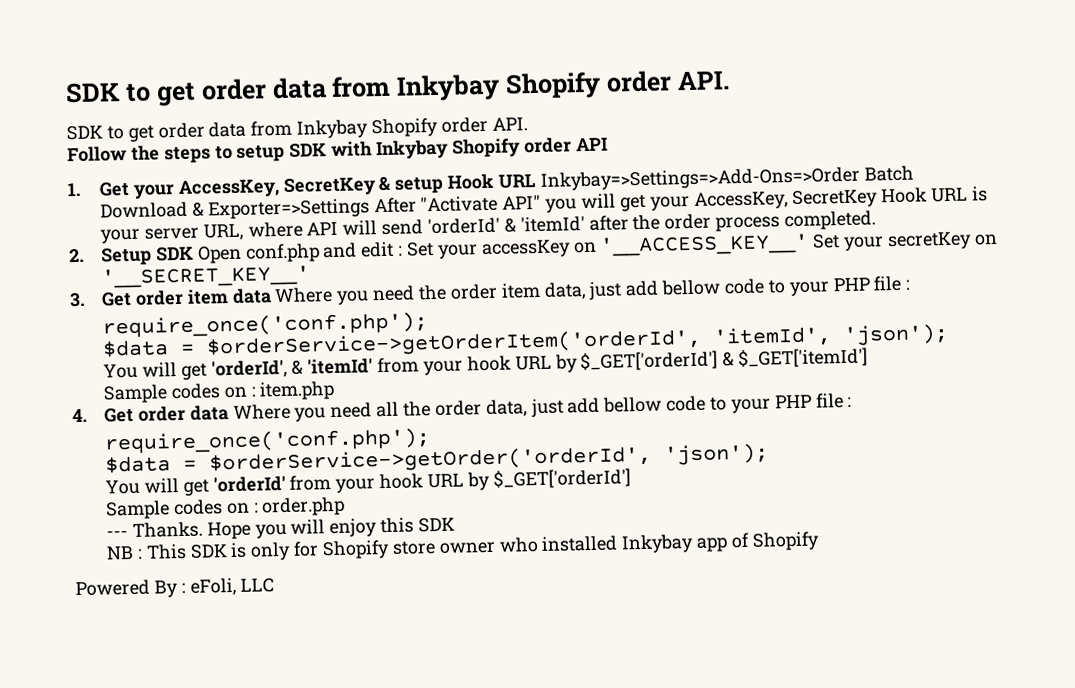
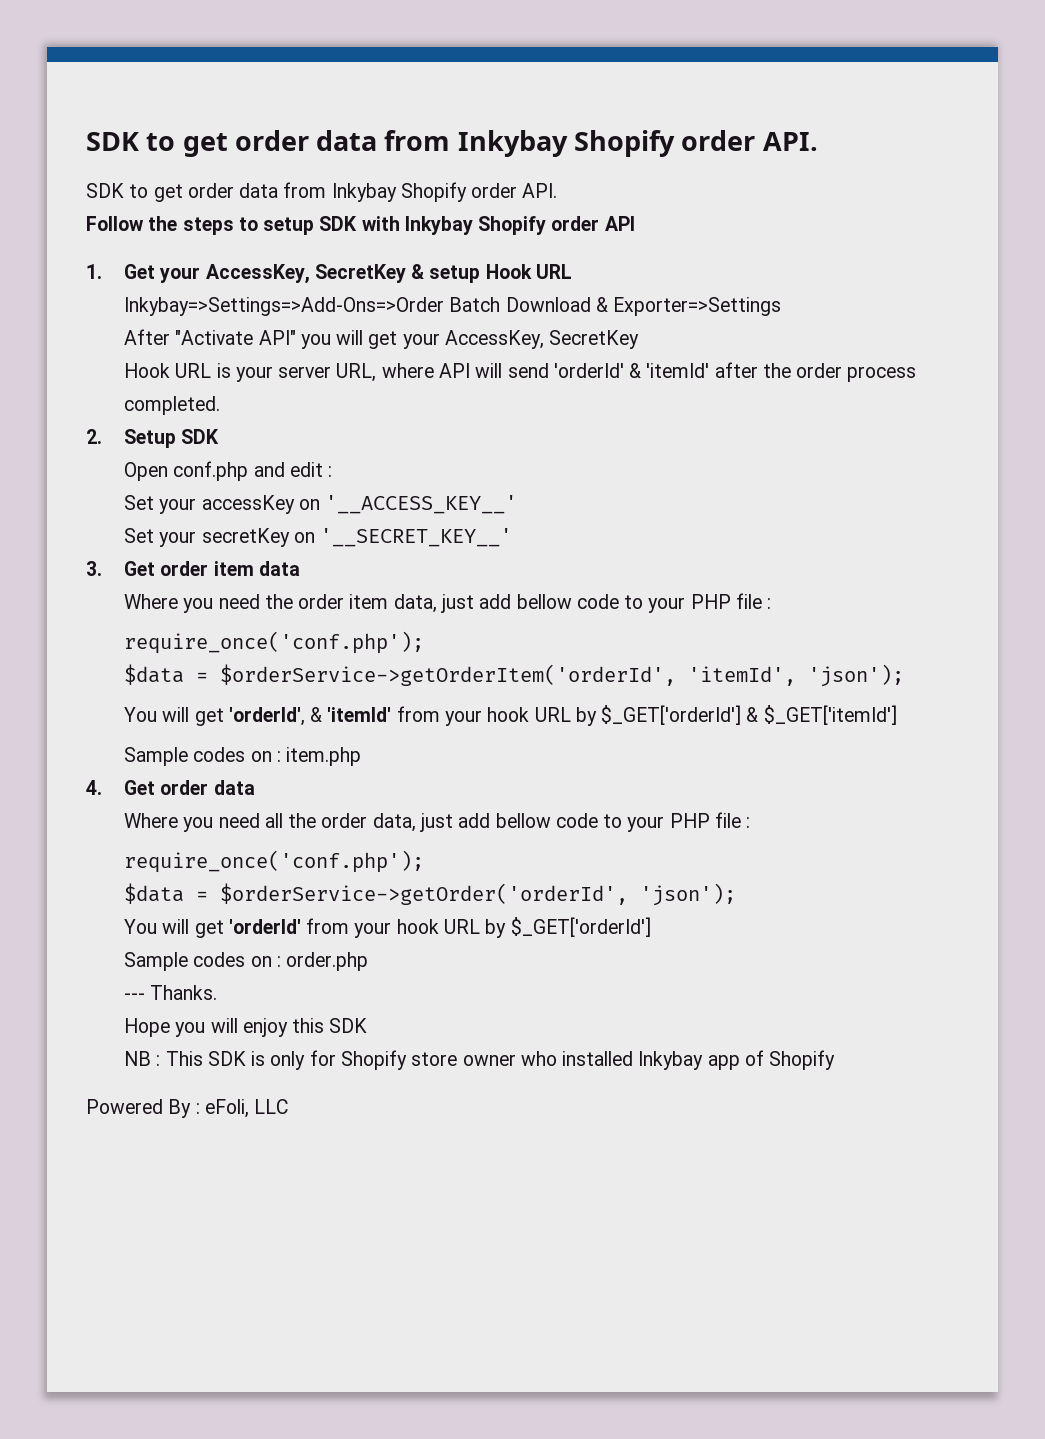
(537, 181) none -> (572, 271) //
(370, 209) none -> (782, 306) //
(879, 198) none -> (640, 339) //
(194, 254) none -> (220, 436) //
(404, 250) none -> (333, 471) //
(810, 245) none -> (518, 504) //
(272, 296) none -> (300, 568) //
(229, 413) none -> (255, 787) //
(203, 529) none -> (218, 992) //

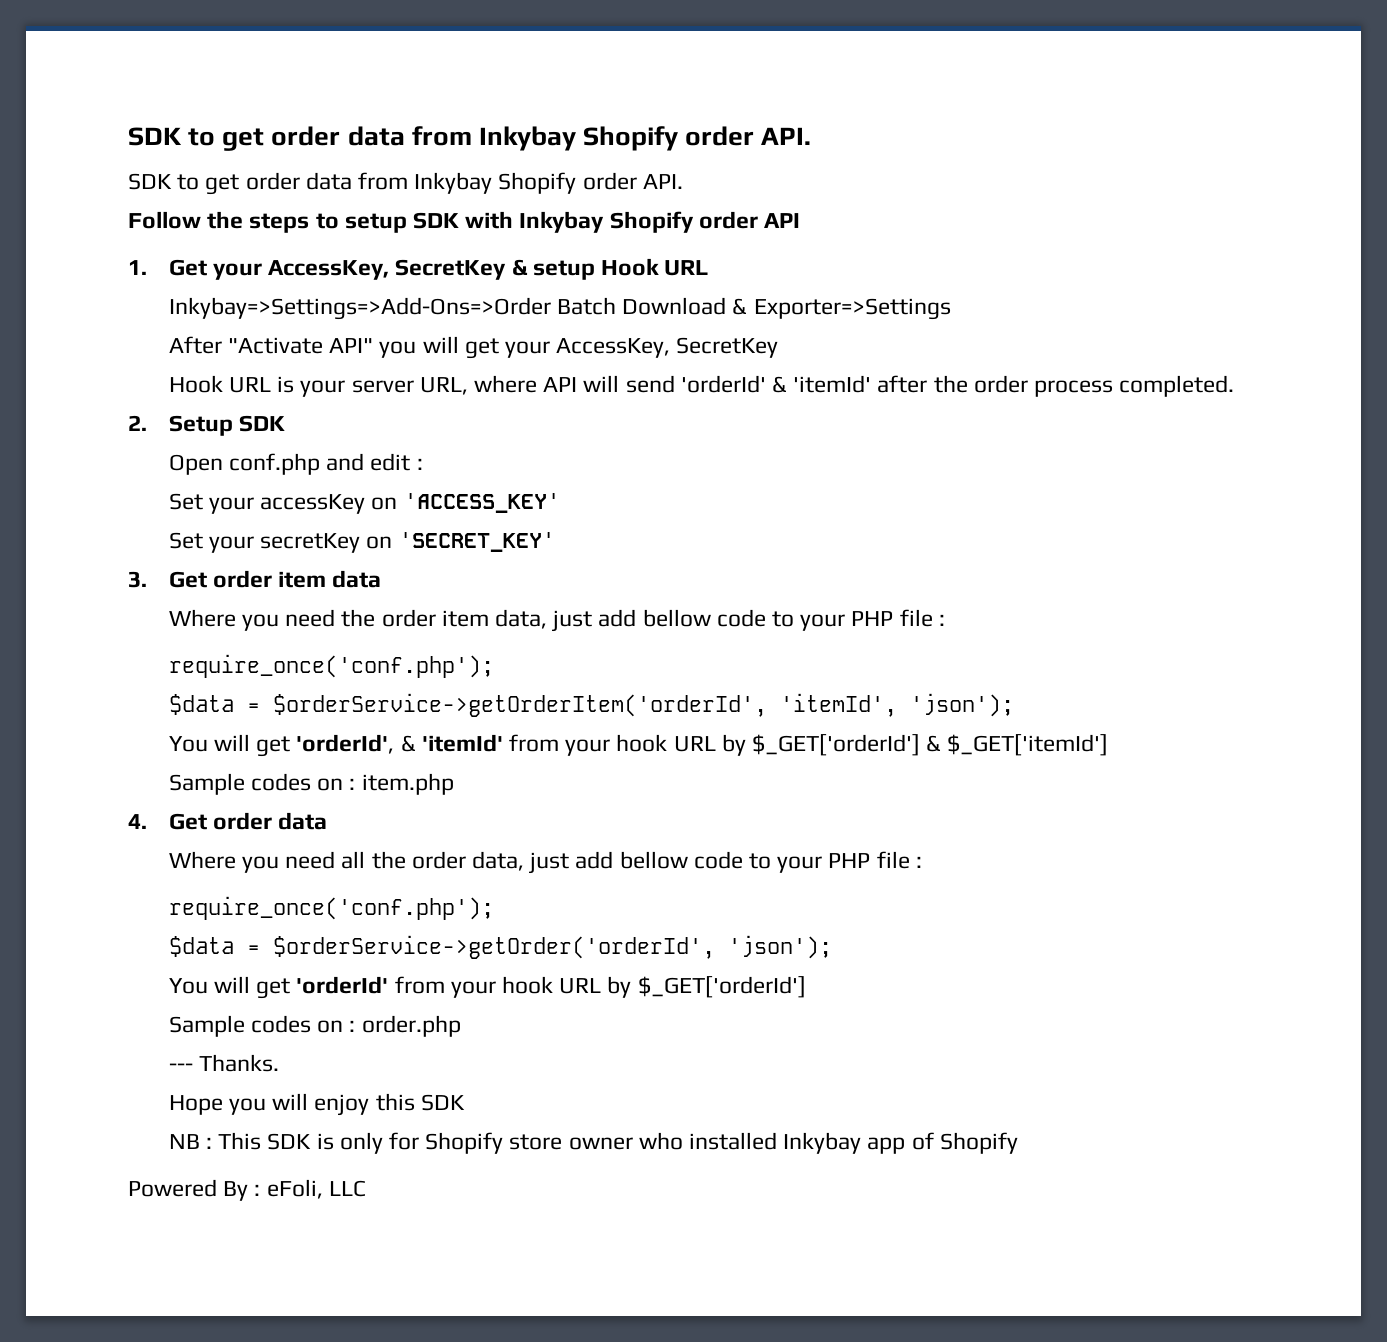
[325,495,518,514] '__ACCESS_KEY__' -> [403,493,560,513] 'ACCESS_KEY'
[320,528,513,547] '__SECRET_KEY__' -> [398,532,555,552] 'SECRET_KEY'

